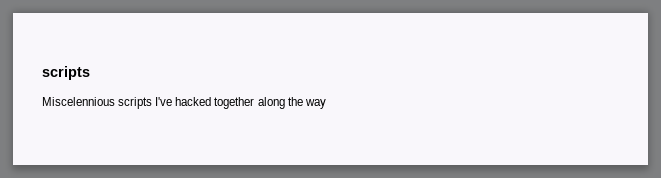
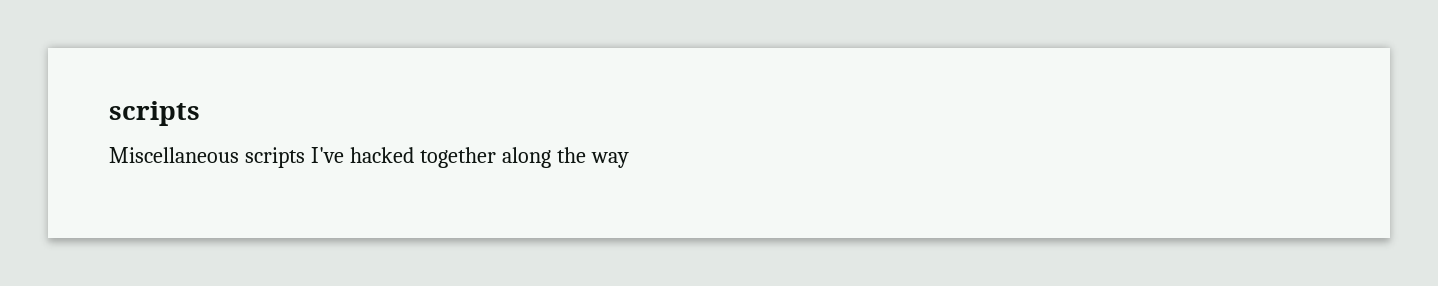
[42,97,115,106] Miscelennious -> [109,147,239,163] Miscellaneous

